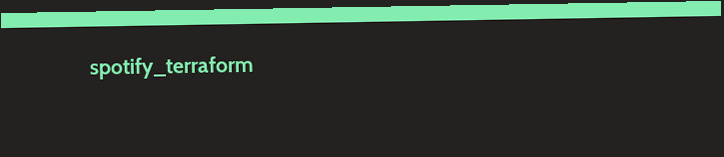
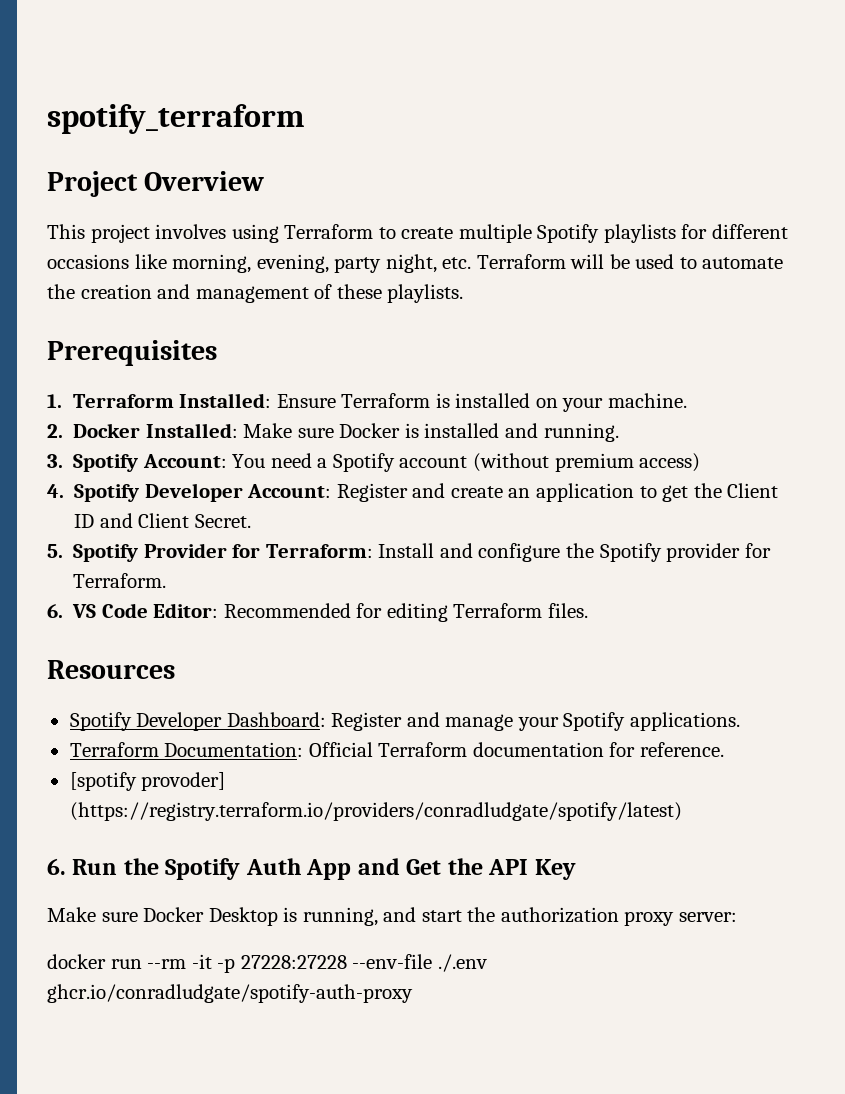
(254, 67) none -> [47,171,265,197] [47,224,788,243] [47,254,784,273] [47,284,464,303] [47,340,217,366] [47,393,687,412] [47,423,619,442] [47,453,701,472] [47,483,779,502] [74,513,251,528] [47,543,771,562] [73,573,167,588] [47,603,588,622] [47,660,175,679] [69,712,740,731] [69,742,724,757] [69,772,226,791] [69,802,682,821] [47,858,576,880] [47,907,737,926] [47,954,487,973] [47,984,413,1003] // Project Overview // This project involves using Terraform to create multiple Spotify playlists for different occasions like morning, evening, party night, etc. Terraform will be used to automate the creation and management of these playlists. // Prerequisites // 1. Terraform Installed: Ensure Terraform is installed on your machine. // 2. Docker Installed: Make sure Docker is installed and running. // 3. Spotify Account: You need a Spotify account (without premium access) // 4. Spotify Developer Account: Register and create an application to get the Client ID and Client Secret. // 5. Spotify Provider for Terraform: Install and configure the Spotify provider for Terraform. // 6. VS Code Editor: Recommended for editing Terraform files. // Resources // Spotify Developer Dashboard: Register and manage your Spotify applications. // Terraform Documentation: Official Terraform documentation for reference. // [spotify provoder] (https://registry.terraform.io/providers/conradludgate/spotify/latest) // 6. Run the Spotify Auth App and Get the API Key // Make sure Docker Desktop is running, and start the authorization proxy server: // docker run --rm -it -p 27228:27228 --env-file ./.env ghcr.io/conradludgate/spotify-auth-proxy

